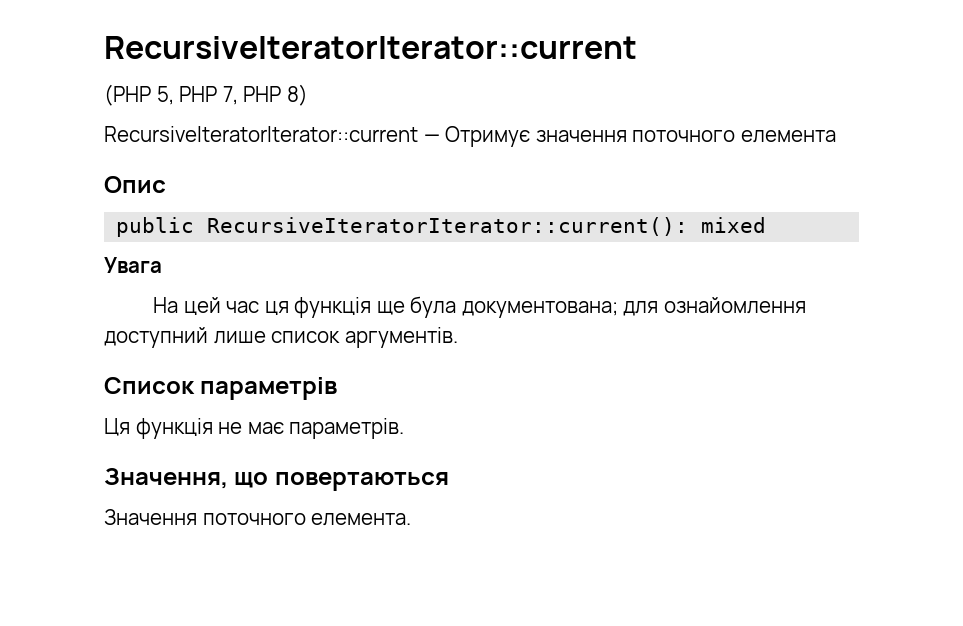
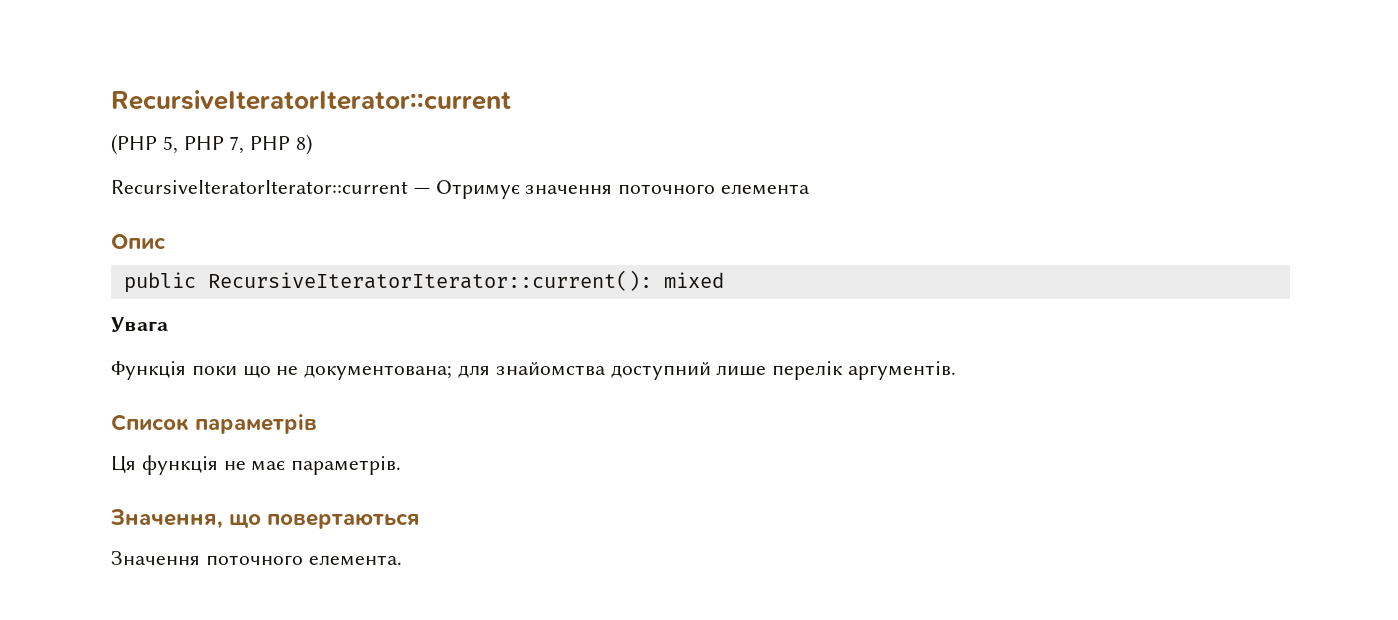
[153,296,457,318] На цей час ця функція ще була -> [111,361,299,380] Функція поки що не
[663,297,806,314] ознайомлення -> [495,362,606,376] знайомства
[271,331,341,343] список -> [772,361,844,380] перелік

